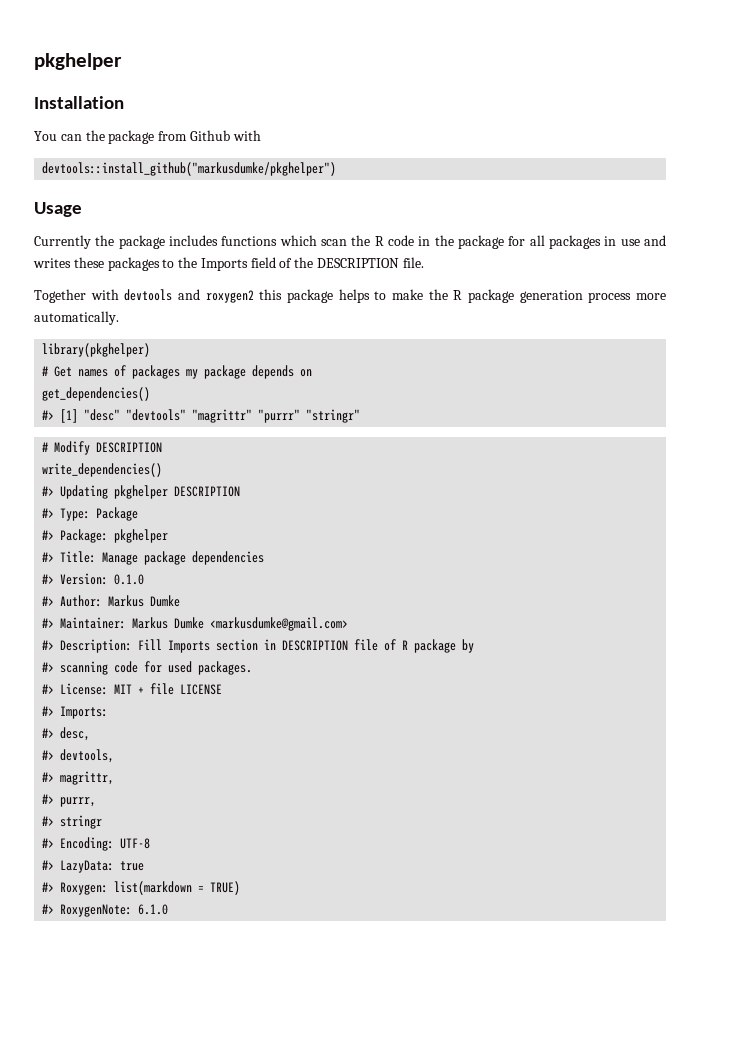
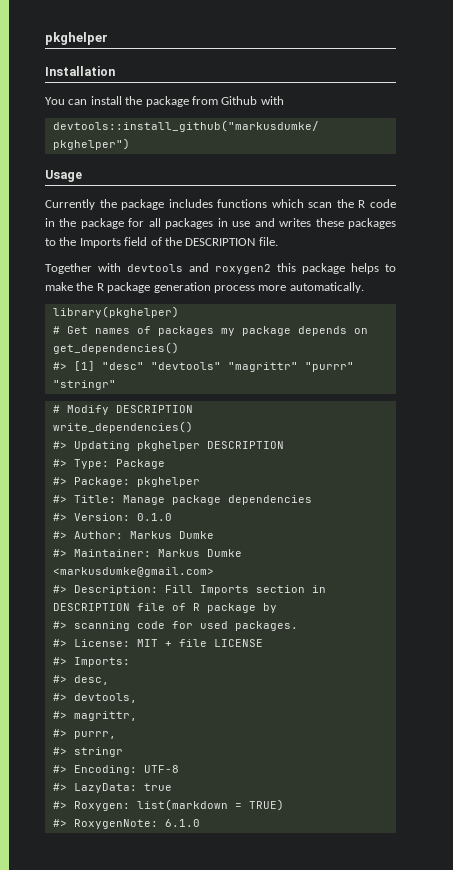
(82, 137) none -> [90,96,122,105] install

